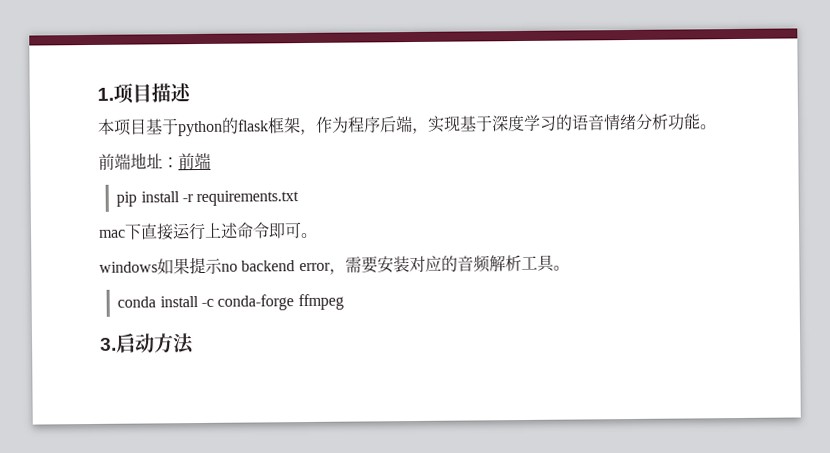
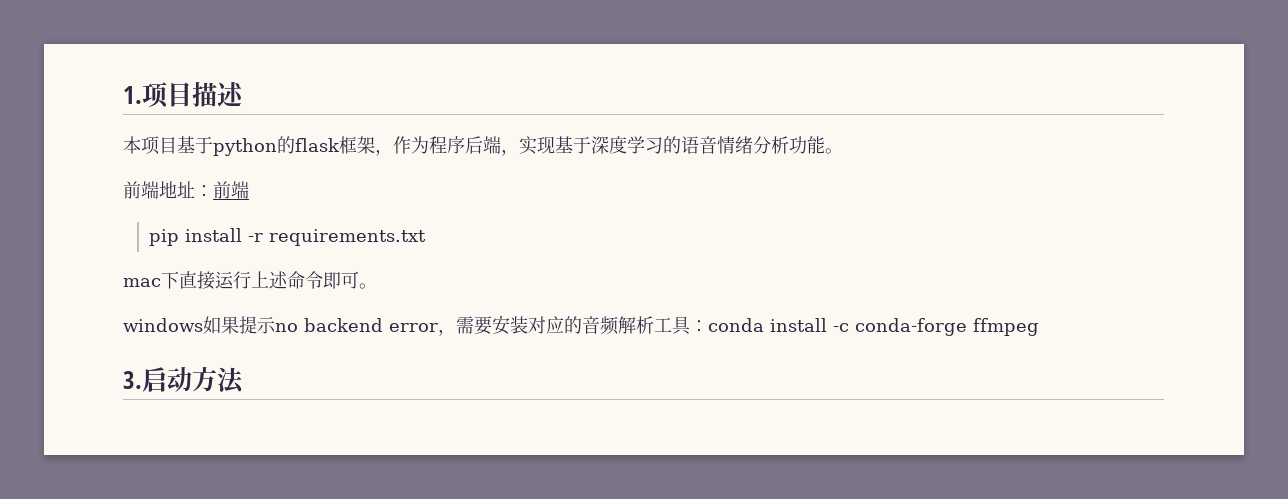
[552,265,570,271] 。 // -> [690,320,708,332] ：

